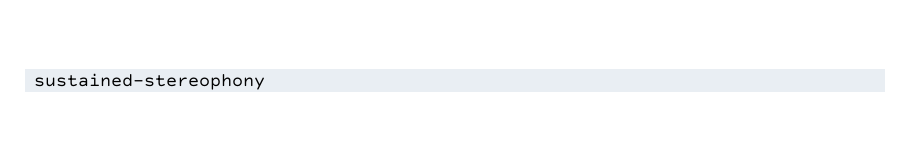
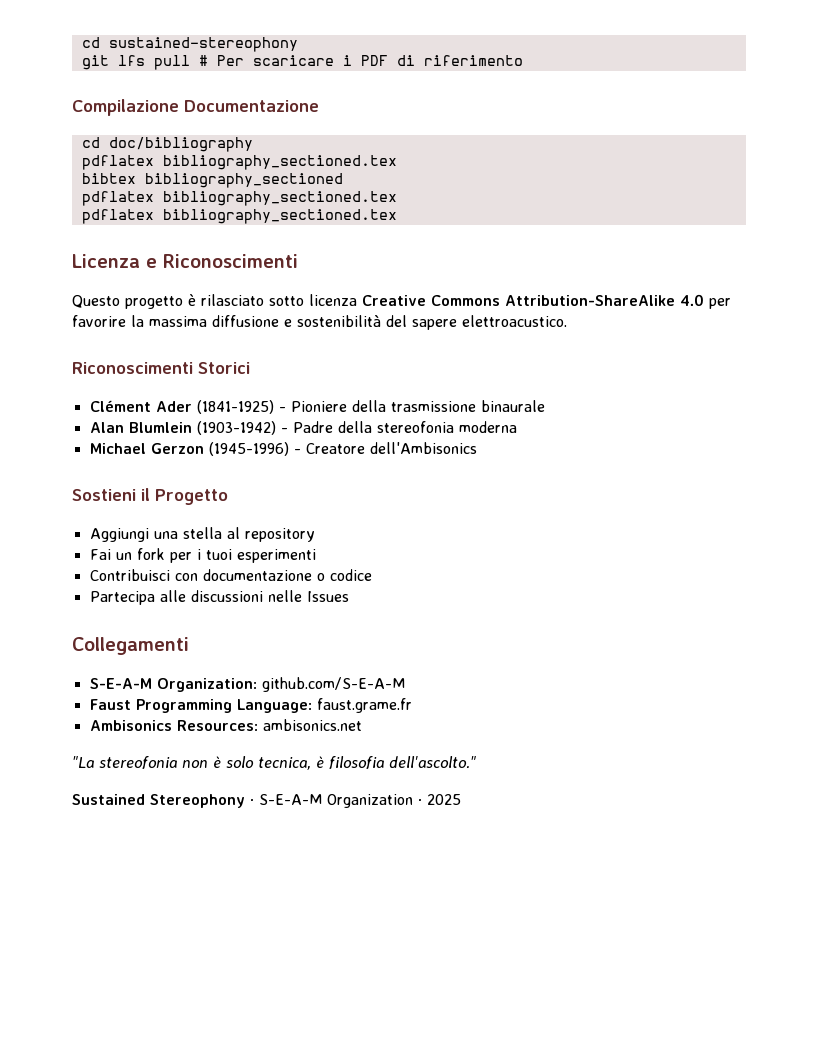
(34, 81) none -> [81,37,100,48] cd
(265, 81) none -> [81,55,523,70] [72,99,319,116] [81,137,253,152] [81,155,397,170] [81,173,343,188] [81,191,397,206] [81,209,397,224] [72,254,298,268] [72,294,731,309] [72,315,567,330] [72,362,250,374] [89,400,545,414] [89,421,517,435] [89,442,477,456] [72,488,228,505] [89,527,315,542] [89,548,316,563] [89,569,372,581] [89,590,349,605] [72,637,189,655] [89,677,405,692] [89,698,412,713] [89,719,362,731] [72,756,476,770] [72,794,461,808] // git lfs pull # Per scaricare i PDF di riferimento // Compilazione Documentazione // cd doc/bibliography // pdflatex bibliography_sectioned.tex // bibtex bibliography_sectioned // pdflatex bibliography_sectioned.tex // pdflatex bibliography_sectioned.tex // Licenza e Riconoscimenti // Questo progetto è rilasciato sotto licenza Creative Commons Attribution-ShareAlike 4.0 per favorire la massima diffusione e sostenibilità del sapere elettroacustico. // Riconoscimenti Storici // Clément Ader (1841-1925) - Pioniere della trasmissione binaurale // Alan Blumlein (1903-1942) - Padre della stereofonia moderna // Michael Gerzon (1945-1996) - Creatore dell'Ambisonics // Sostieni il Progetto // Aggiungi una stella al repository // Fai un fork per i tuoi esperimenti // Contribuisci con documentazione o codice // Partecipa alle discussioni nelle Issues // Collegamenti // S-E-A-M Organization: github.com/S-E-A-M // Faust Programming Language: faust.grame.fr // Ambisonics Resources: ambisonics.net // "La stereofonia non è solo tecnica, è filosofia dell'ascolto." // Sustained Stereophony · S-E-A-M Organization · 2025

